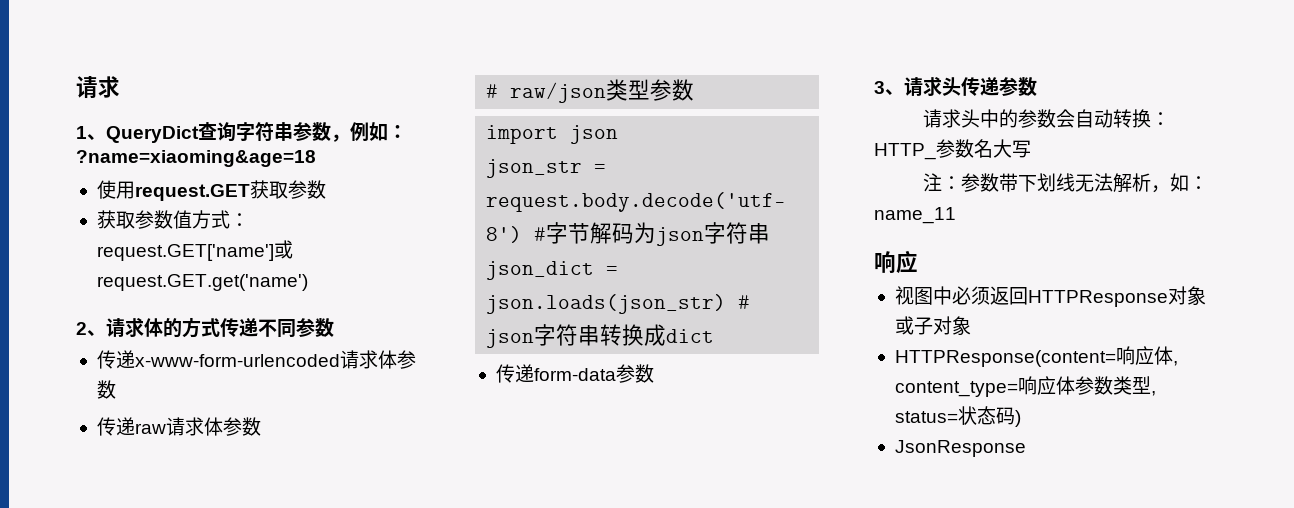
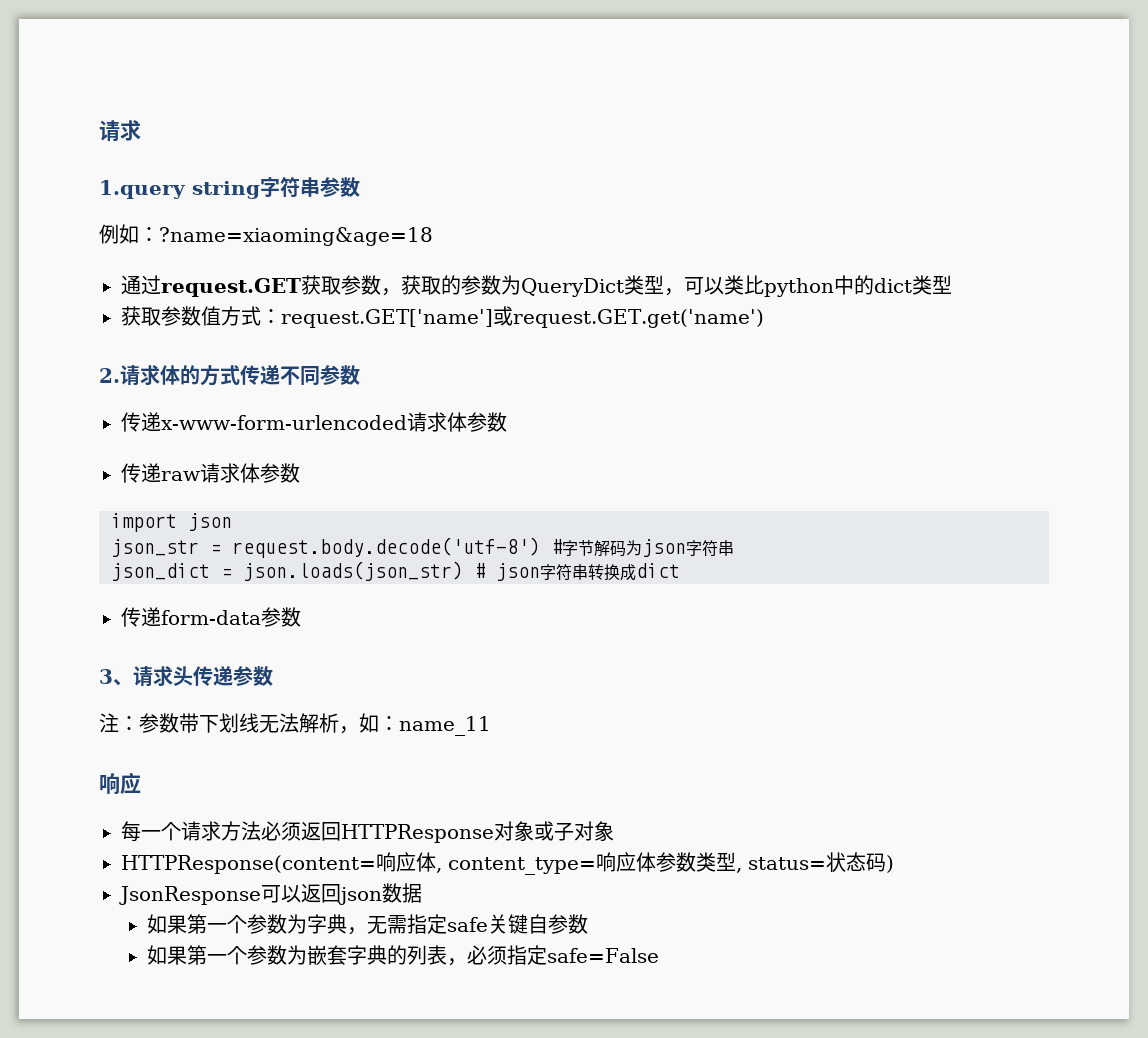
[76,122,236,143] 1、QueryDict查询 -> [99,180,260,199] 1.query string
[331,134,350,142] ， -> (360, 187) //
[96,180,135,199] 使用 -> [121,275,161,295] 通过
(326, 189) none -> [381,275,952,297] ，获取的参数为QueryDict类型，可以类比python中的dict类型
[76,322,106,336] 2、 -> [99,368,120,383] 2.
[486,79,695,103] // # raw/json类型参数 -> (300, 473) none
[922,109,1170,128] [874,139,1031,160] // 请求头中的参数会自动转换：HTTP_参数名大写 -> (273, 676) none
[894,286,952,305] 视图中 -> [121,821,261,842] 每一个请求方法
(1026, 448) none -> [261,883,422,905] [146,914,588,935] [146,945,659,966] 可以返回json数据 // 如果第一个参数为字典，无需指定safe关键自参数 // 如果第一个参数为嵌套字典的列表，必须指定safe=False

